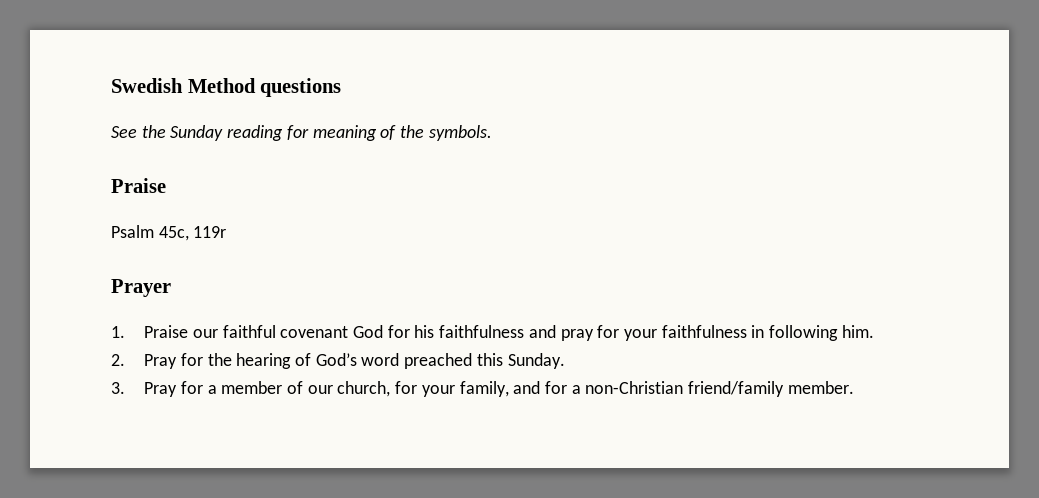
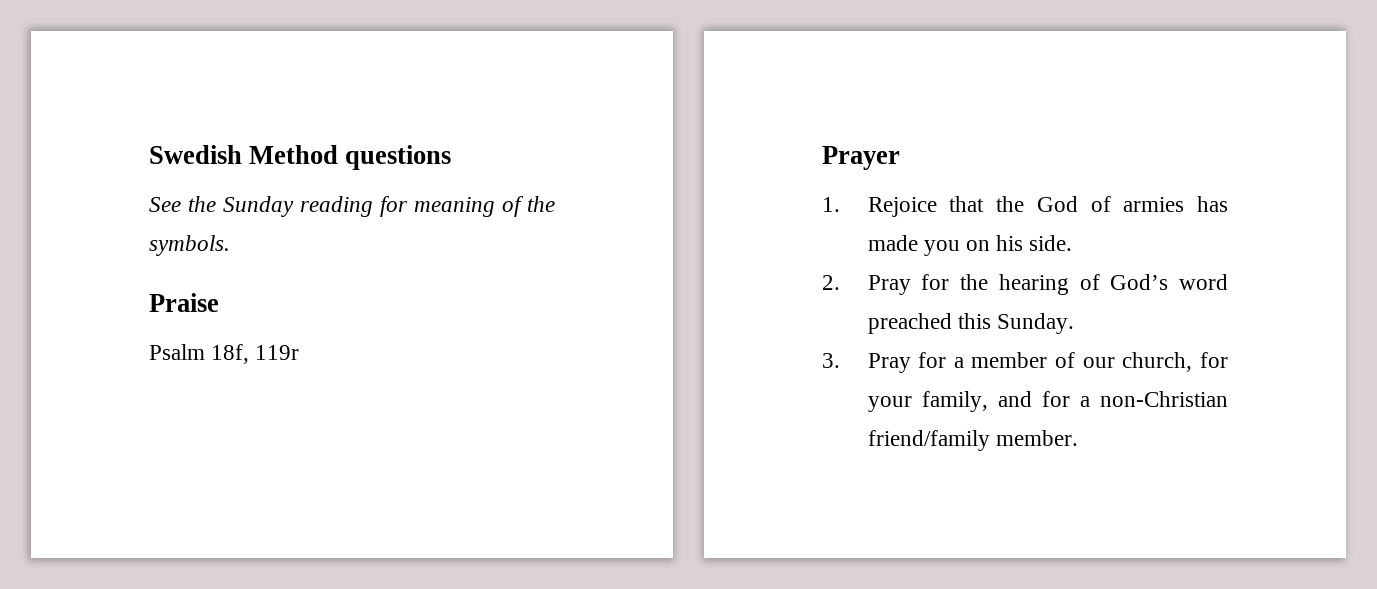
[158,226,189,241] 45c, -> [211,344,250,364] 18f,
[144,325,874,341] Praise our faithful covenant God for his faithfulness and pray for your faithfulness in following him. -> [867,196,1228,217] [867,235,1073,256] Rejoice that the God of armies has made you on his side.

